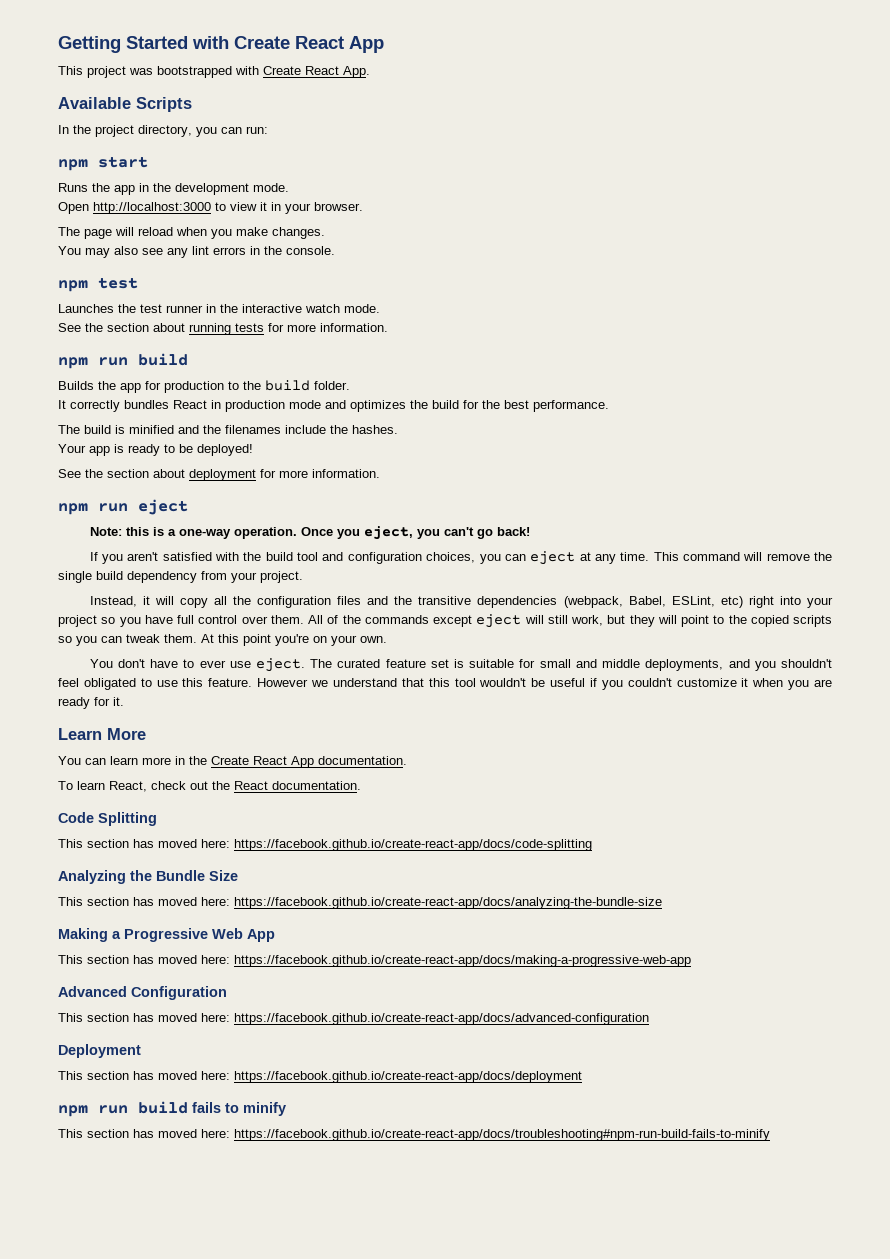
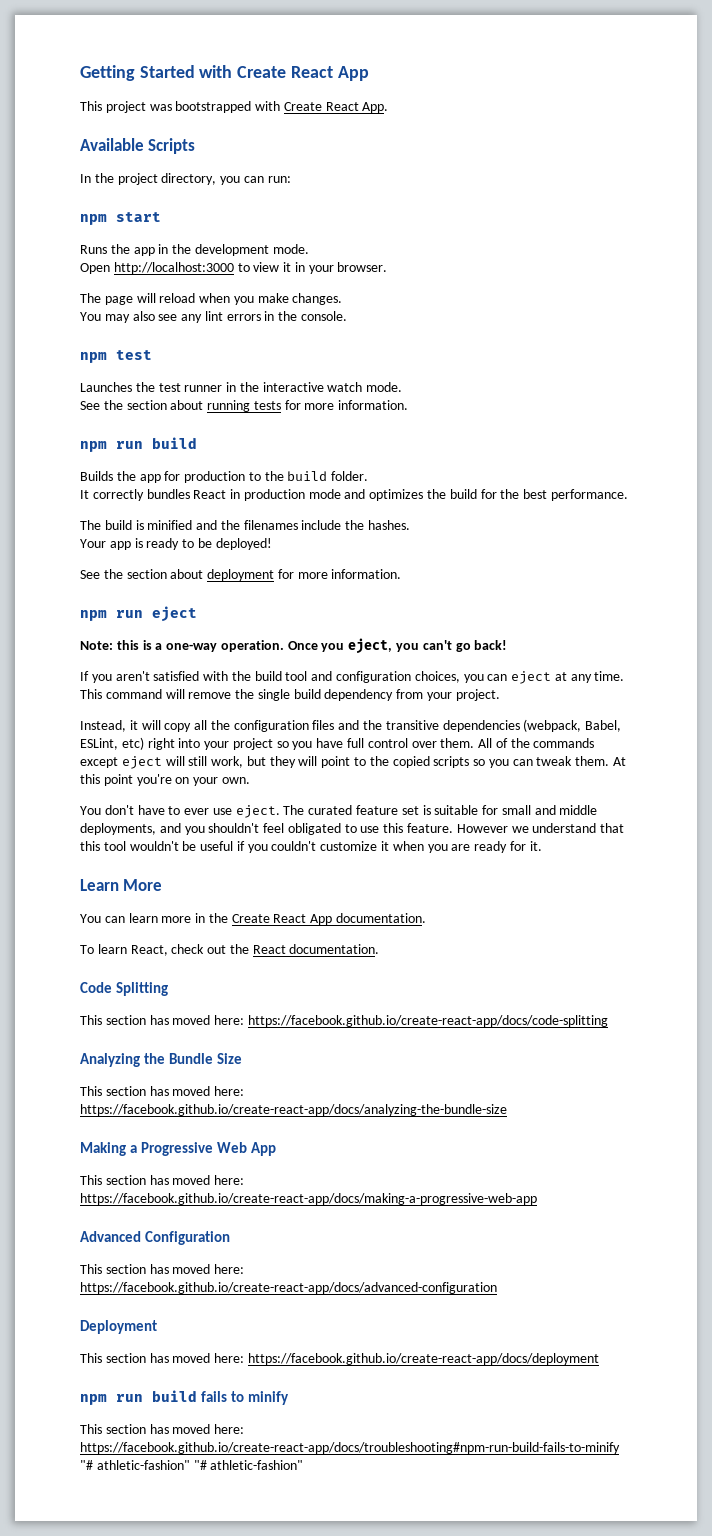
(770, 1135) none -> [80,1460,304,1470] "# athletic-fashion" "# athletic-fashion"

